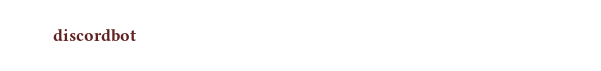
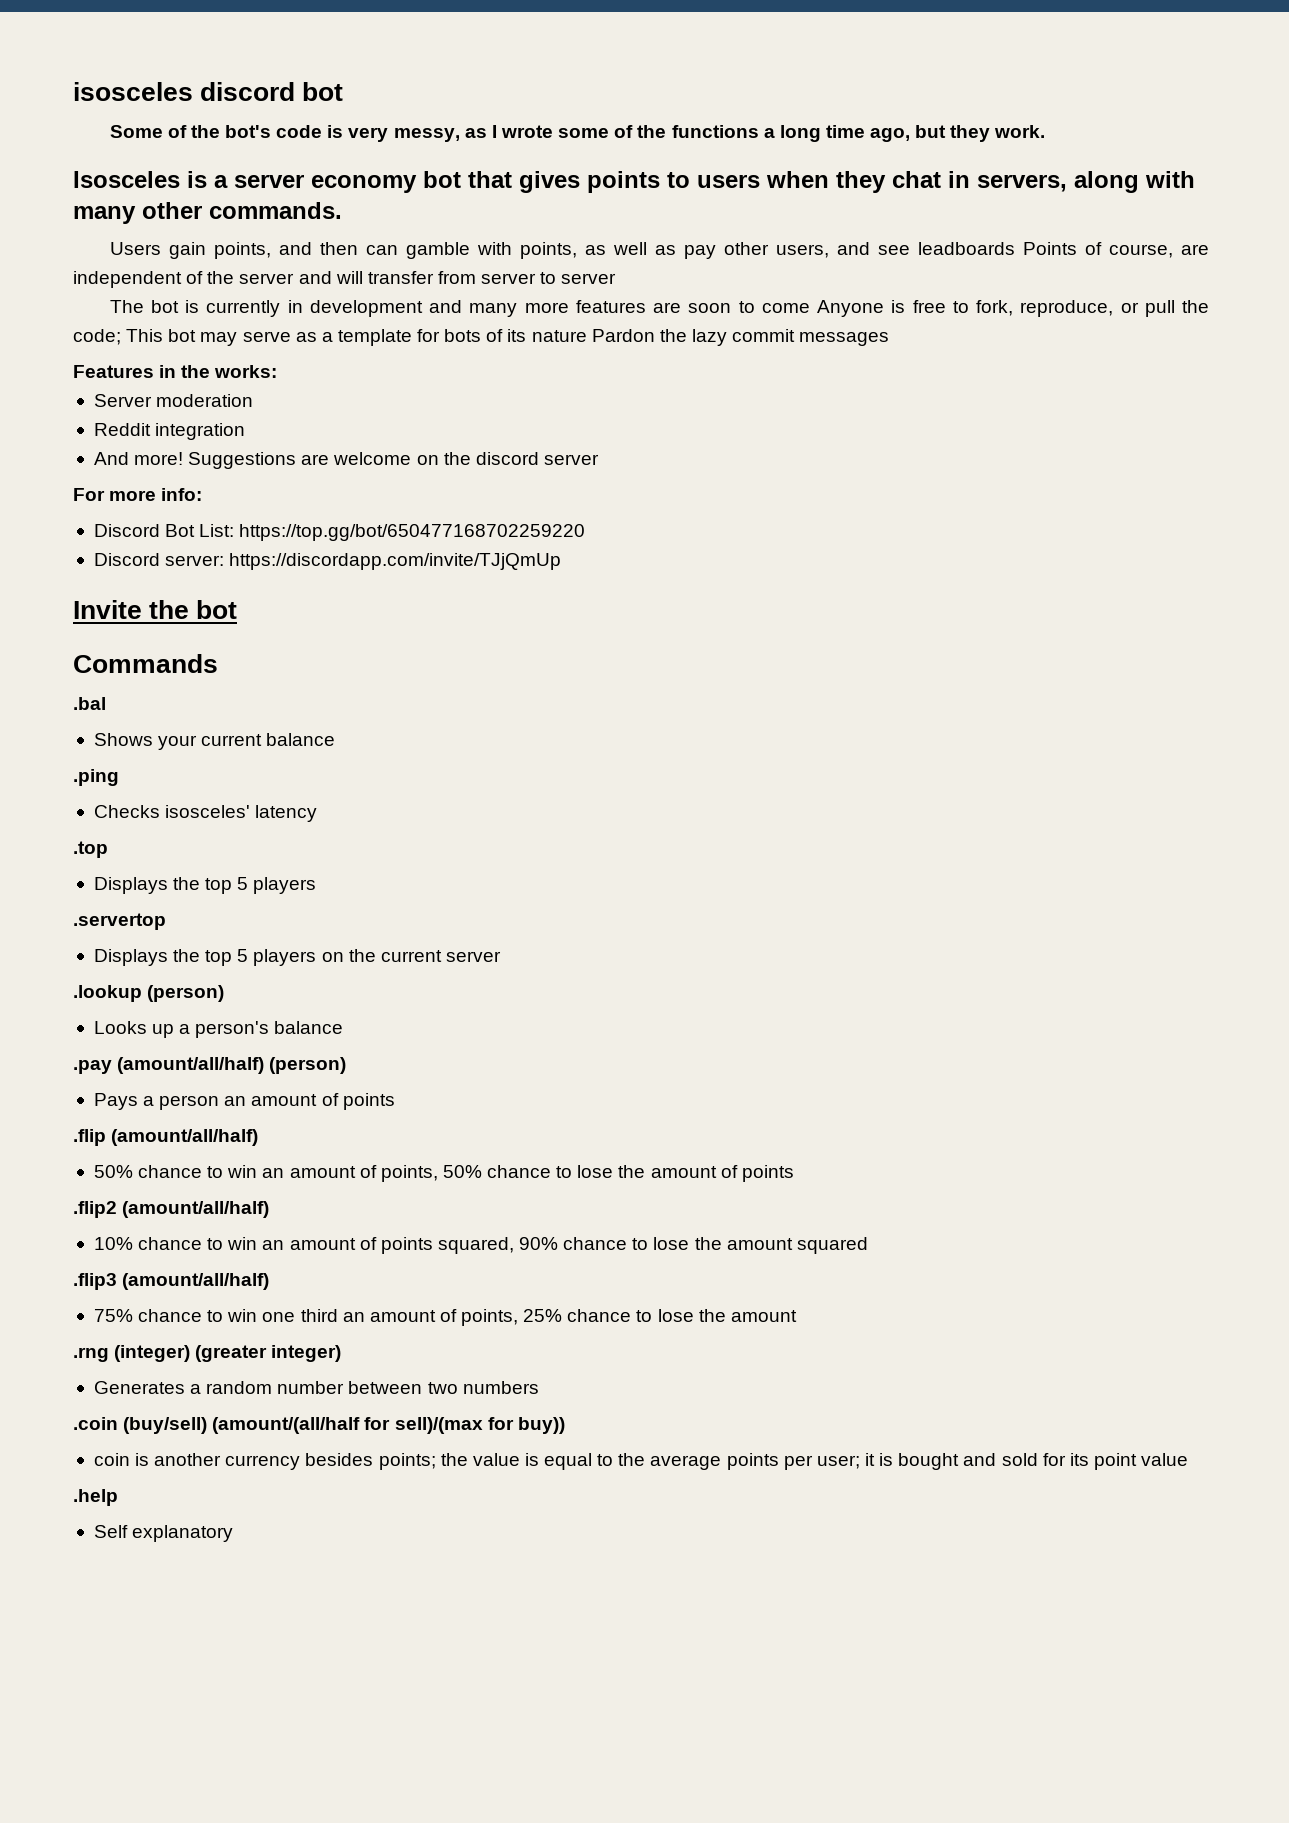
[53,29,136,42] discordbot -> [73,82,344,101] [109,125,1046,142] [73,171,1195,193] [73,202,342,224] [109,242,1209,259] [73,271,617,288] [109,300,1209,317] [73,329,890,346] [73,365,278,378] [93,394,254,407] [93,423,246,440] [93,452,599,469] [73,488,203,501] [93,524,586,541] [93,553,562,570] [73,600,238,619] [73,654,218,673] [73,697,106,710] [93,733,336,750] [73,769,119,786] [93,805,318,822] [73,841,108,858] [93,877,317,894] [73,913,166,930] [93,949,501,966] [73,985,225,1002] [93,1021,344,1038] [73,1057,347,1074] [93,1093,395,1110] [73,1129,259,1146] [93,1165,794,1182] [73,1201,270,1218] [93,1237,868,1254] [73,1273,270,1290] [93,1309,797,1326] [73,1345,342,1362] [93,1381,539,1394] [73,1417,565,1434] [93,1453,1189,1470] [73,1489,118,1506] [93,1525,234,1542] isosceles discord bot // Some of the bot's code is very messy, as I wrote some of the functions a long time ago, but they work. // Isosceles is a server economy bot that gives points to users when they chat in servers, along with many other commands. // Users gain points, and then can gamble with points, as well as pay other users, and see leadboards Points of course, are independent of the server and will transfer from server to server // The bot is currently in development and many more features are soon to come Anyone is free to fork, reproduce, or pull the code; This bot may serve as a template for bots of its nature Pardon the lazy commit messages // Features in the works: // Server moderation // Reddit integration // And more! Suggestions are welcome on the discord server // For more info: // Discord Bot List: https://top.gg/bot/650477168702259220 // Discord server: https://discordapp.com/invite/TJjQmUp // Invite the bot // Commands // .bal // Shows your current balance // .ping // Checks isosceles' latency // .top // Displays the top 5 players // .servertop // Displays the top 5 players on the current server // .lookup (person) // Looks up a person's balance // .pay (amount/all/half) (person) // Pays a person an amount of points // .flip (amount/all/half) // 50% chance to win an amount of points, 50% chance to lose the amount of points // .flip2 (amount/all/half) // 10% chance to win an amount of points squared, 90% chance to lose the amount squared // .flip3 (amount/all/half) // 75% chance to win one third an amount of points, 25% chance to lose the amount // .rng (integer) (greater integer) // Generates a random number between two numbers // .coin (buy/sell) (amount/(all/half for sell)/(max for buy)) // coin is another currency besides points; the value is equal to the average points per user; it is bought and sold for its point value // .help // Self explanatory

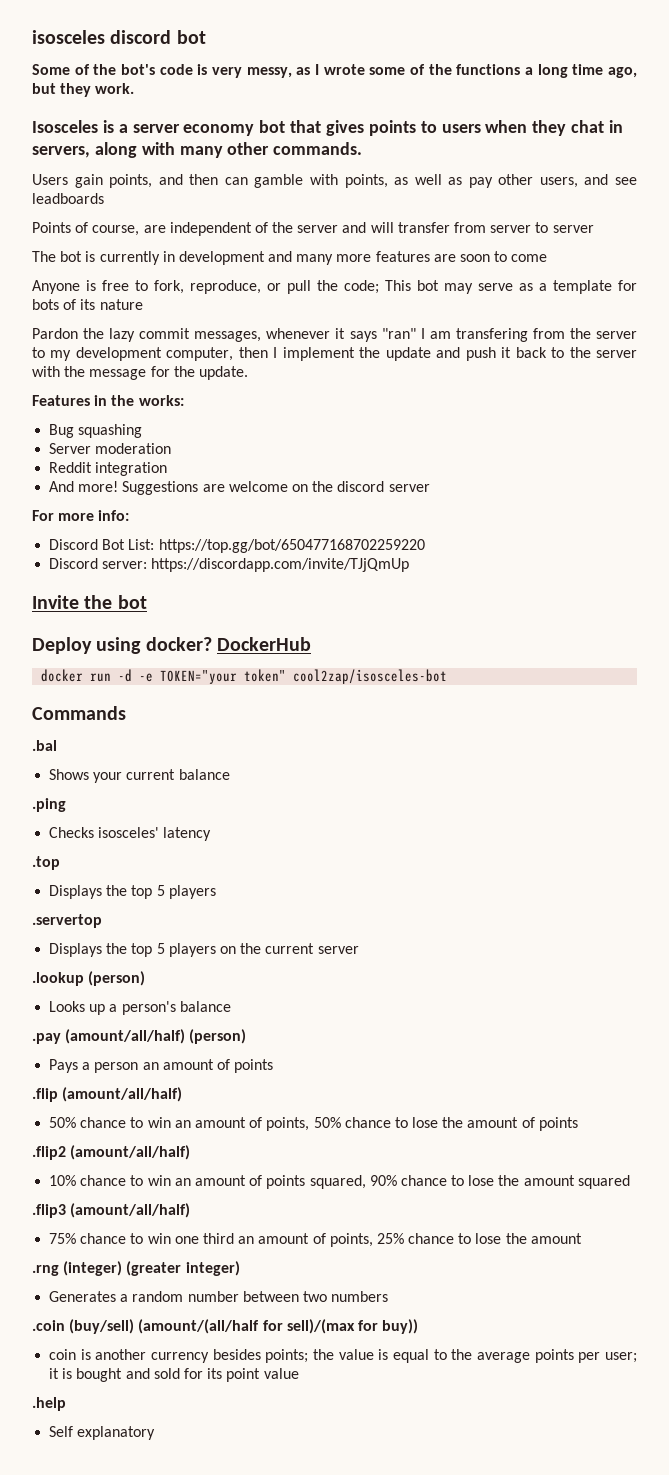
(1015, 248) none -> (104, 198) //
(810, 308) none -> (548, 258) //
(587, 336) none -> (143, 304) //
[799,332,890,346] messages -> [194,328,637,342] [32,347,638,361] [32,366,248,380] messages, whenever it says "ran" I am transfering from the server to my development computer, then I implement the update and push it back to the server with the message for the update.
(278, 371) none -> [49,424,143,438] // Bug squashing
(238, 609) none -> [32,637,311,654] [41,669,448,684] // Deploy using docker? DockerHub // docker run -d -e TOKEN="your token" cool2zap/isosceles-bot

